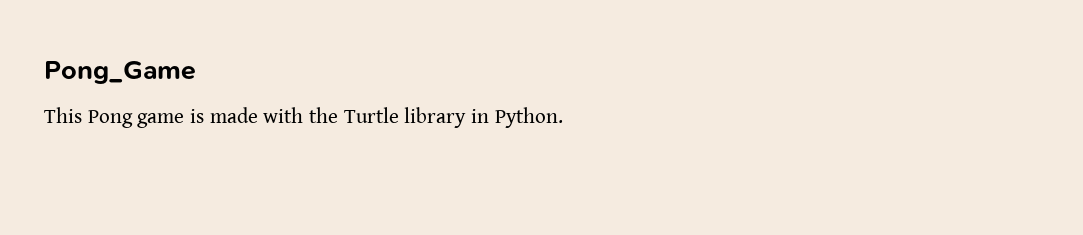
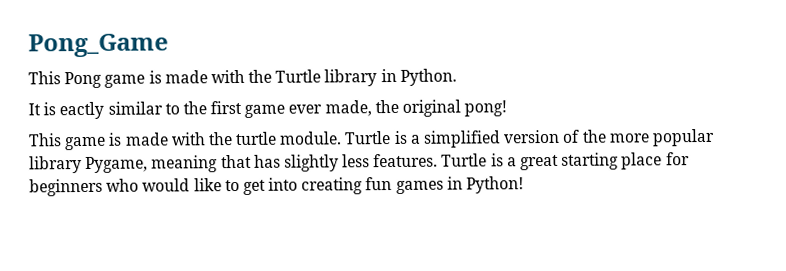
(563, 117) none -> [28,99,508,120] [28,128,715,151] [29,152,690,174] [29,176,525,197] // It is eactly similar to the first game ever made, the original pong! // This game is made with the turtle module. Turtle is a simplified version of the more popular library Pygame, meaning that has slightly less features. Turtle is a great starting place for beginners who would like to get into creating fun games in Python!

